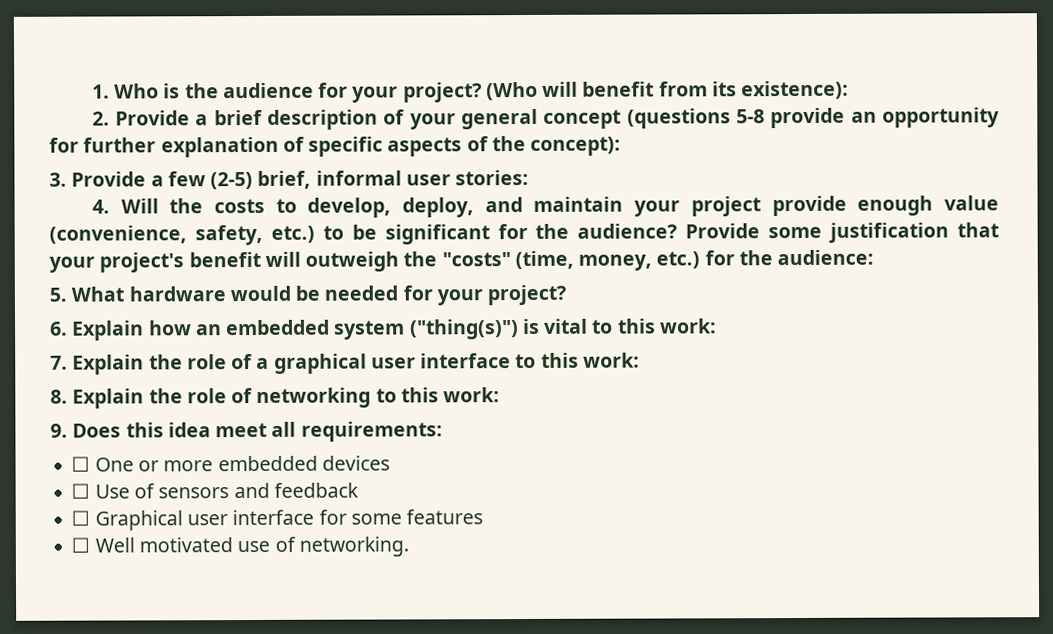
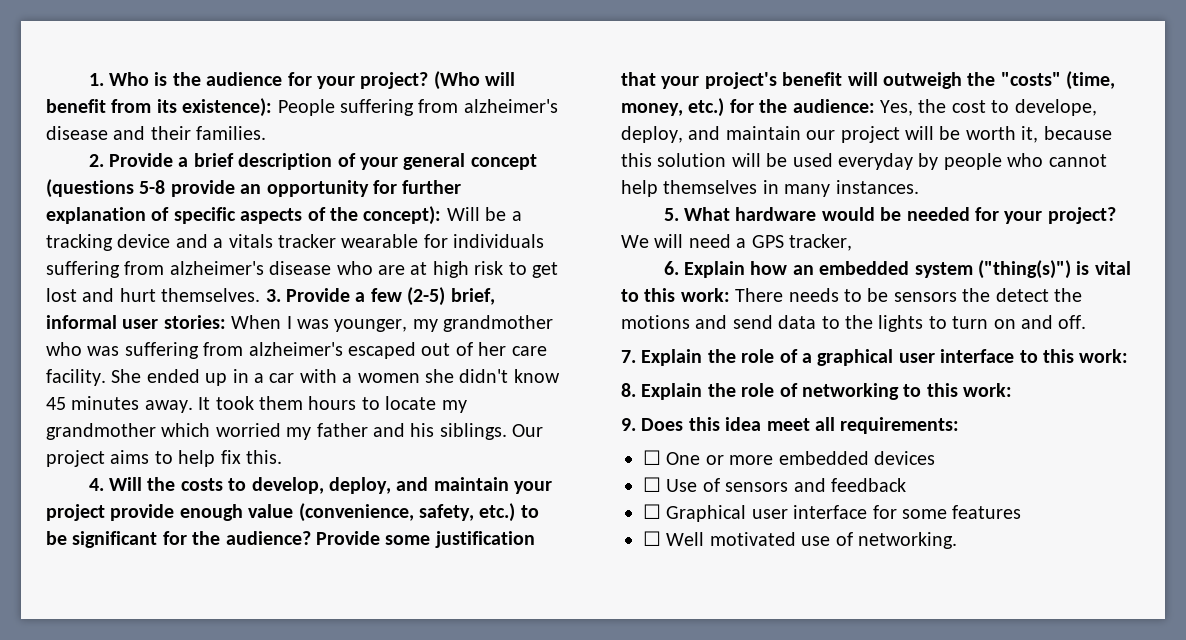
(850, 90) none -> [277,99,558,116] [46,126,267,140] People suffering from alzheimer's disease and their families.
(622, 146) // -> [446,207,522,221] [46,234,545,251] [46,261,558,278] [46,288,261,302] Will be a tracking device and a vitals tracker wearable for individuals suffering from alzheimer's disease who are at high risk to get lost and hurt themselves.
(530, 177) none -> [231,315,554,332] [46,342,547,359] [46,369,560,386] [46,396,467,413] [46,423,544,440] [46,450,282,467] When I was younger, my grandmother who was suffering from alzheimer's escaped out of her care facility. She ended up in a car with a women she didn't know 45 minutes away. It took them hours to locate my grandmother which worried my father and his siblings. Our project aims to help fix this.
(875, 257) none -> [880,99,1097,116] [621,126,1112,143] [621,153,1107,170] [621,180,919,197] Yes, the cost to develope, deploy, and maintain our project will be worth it, because this solution will be used everyday by people who cannot help themselves in many instances.
(567, 295) none -> [621,234,852,251] We will need a GPS tracker,
(717, 326) none -> [735,288,1082,302] [621,315,1087,332] There needs to be sensors the detect the motions and send data to the lights to turn on and off.

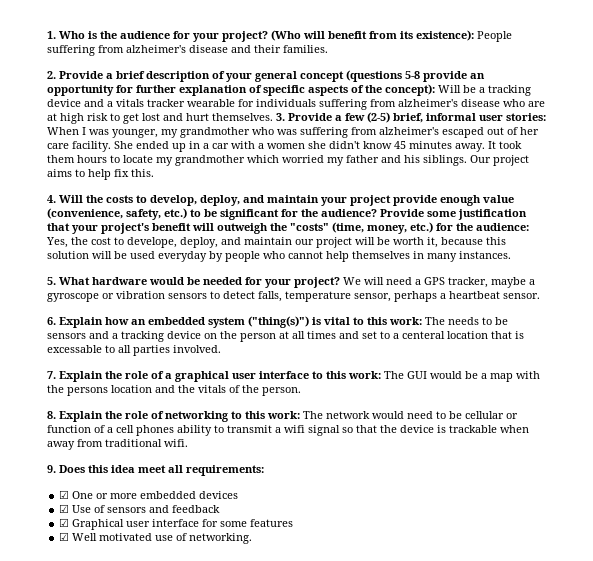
(852, 242) none -> [491,277,535,288] [47,291,540,302] maybe a gyroscope or vibration sensors to detect falls, temperature sensor, perhaps a heartbeat sensor.
[735,288,784,302] There -> [425,317,445,325] The
[962,288,1082,302] [621,315,1087,332] the detect the motions and send data to the lights to turn on and off. -> [89,331,524,342] [47,345,221,356] and a tracking device on the person at all times and set to a centeral location that is excessable to all parties involved.
(1129, 356) none -> [384,371,540,382] [47,385,301,396] The GUI would be a map with the persons location and the vitals of the person.
(1013, 390) none -> [303,411,518,419] [47,425,529,436] [47,439,188,450] The network would need to be cellular or function of a cell phones ability to transmit a wifi signal so that the device is trackable when away from traditional wifi.
[643,450,661,465] ☐ -> [59,490,70,499] ☑
[643,477,661,492] ☐ -> [59,504,70,513] ☑
[643,504,661,519] ☐ -> [59,518,70,527] ☑
[643,531,661,546] ☐ -> [59,532,70,541] ☑

